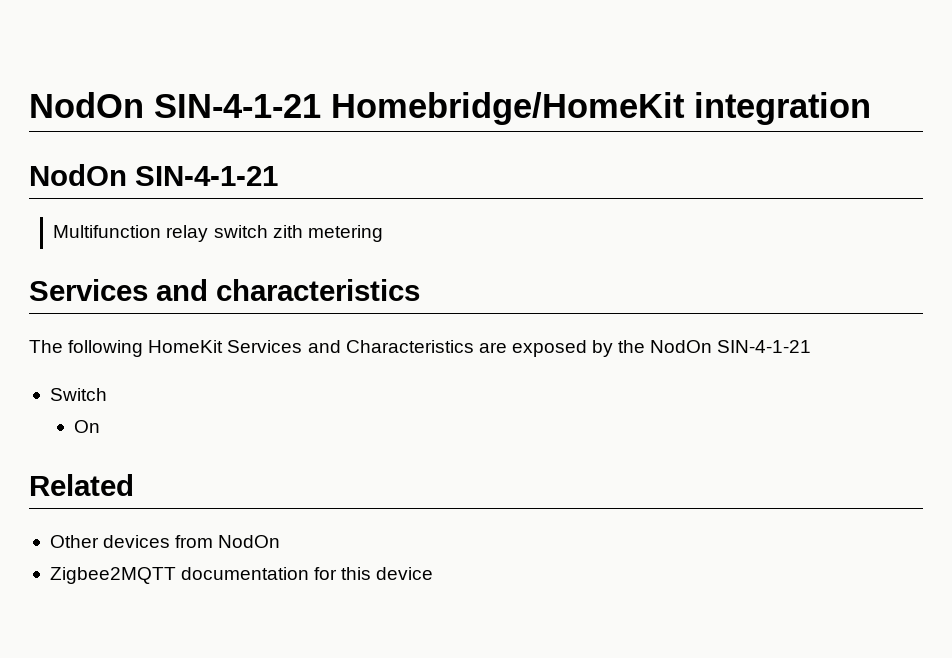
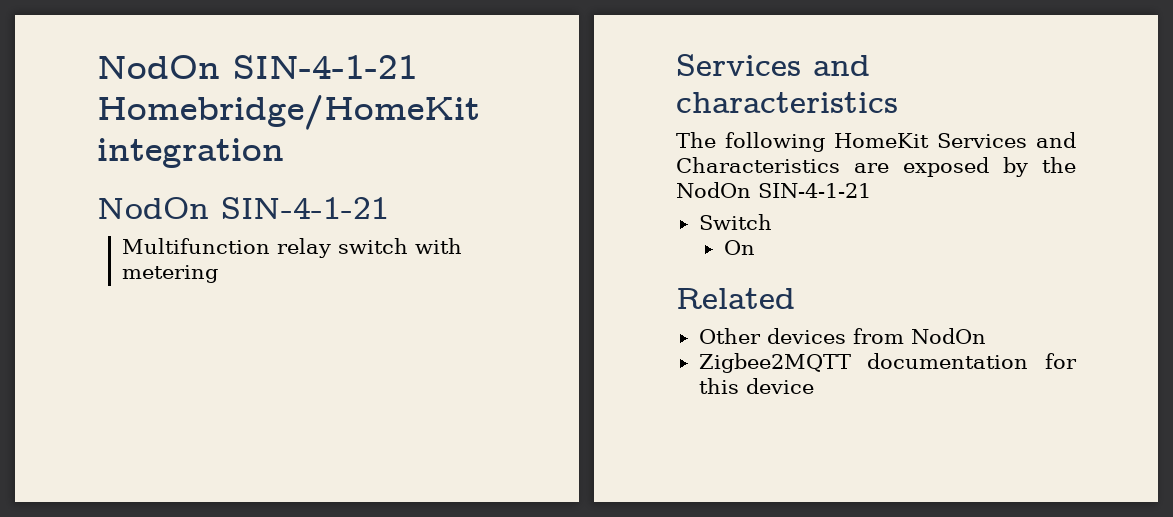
[272,225,303,238] zith -> [415,238,463,254] with

